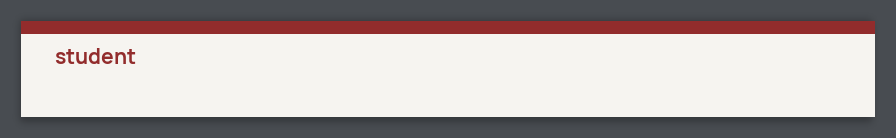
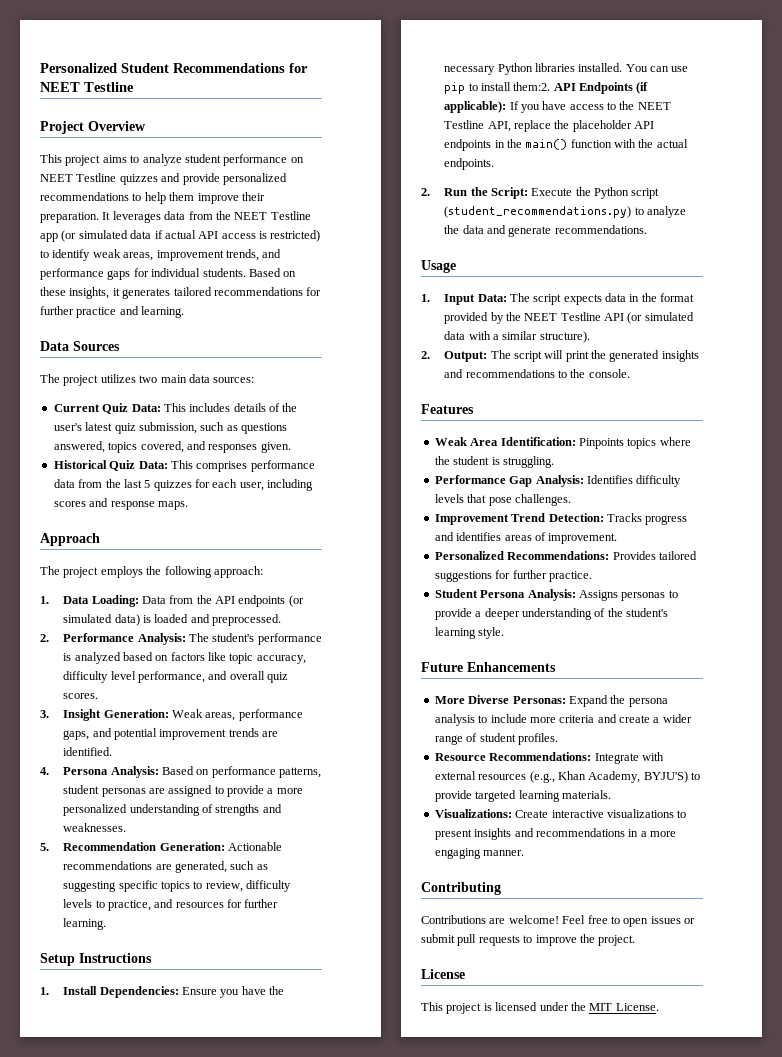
[55,48,136,64] student -> [40,63,308,73] [40,82,134,92] [40,121,146,134] [40,154,304,166] [40,173,287,185] [40,192,265,204] [40,211,311,223] [40,230,321,242] [40,249,282,261] [40,268,297,280] [40,287,322,299] [40,306,185,318] [40,341,120,351] [40,374,255,386] [53,403,298,414] [53,422,287,434] [53,441,291,453] [53,460,315,472] [53,479,314,491] [53,498,188,510] [40,533,100,546] [40,566,263,578] [40,595,304,607] [63,614,282,626] [40,633,322,645] [63,652,306,664] [63,671,289,683] [63,693,99,699] [40,709,303,721] [63,728,279,740] [63,747,113,756] [40,766,322,778] [63,785,303,797] [63,804,282,816] [63,823,127,832] [40,842,282,851] [63,861,268,873] [63,880,292,892] [63,899,279,911] [63,918,107,930] [40,953,152,966] [40,986,285,998] [444,63,689,75] [444,82,649,94] [444,101,671,113] [444,120,655,132] [444,139,688,151] [444,158,495,170] [421,187,660,199] [444,206,686,218] [444,225,647,237] [421,260,456,273] [421,293,695,305] [444,312,694,324] [444,331,590,343] [421,350,699,362] [444,369,630,378] [421,404,474,414] [434,437,691,449] [434,456,554,468] [434,475,682,487] [434,494,571,506] [434,513,688,525] [434,532,618,544] [434,551,697,560] [434,570,592,582] [434,589,678,601] [434,608,668,620] [434,627,505,639] [421,662,556,672] [434,695,668,707] [434,714,692,726] [434,733,558,745] [434,752,664,764] [434,771,700,783] [434,790,611,802] [434,809,687,818] [434,828,676,840] [434,848,525,859] [421,882,501,895] [421,915,695,927] [421,934,636,946] [421,969,465,979] [421,1002,659,1014] Personalized Student Recommendations for NEET Testline // Project Overview // This project aims to analyze student performance on NEET Testline quizzes and provide personalized recommendations to help them improve their preparation. It leverages data from the NEET Testline app (or simulated data if actual API access is restricted) to identify weak areas, improvement trends, and performance gaps for individual students. Based on these insights, it generates tailored recommendations for further practice and learning. // Data Sources // The project utilizes two main data sources: // Current Quiz Data: This includes details of the user's latest quiz submission, such as questions answered, topics covered, and responses given. // Historical Quiz Data: This comprises performance data from the last 5 quizzes for each user, including scores and response maps. // Approach // The project employs the following approach: // 1. Data Loading: Data from the API endpoints (or simulated data) is loaded and preprocessed. // 2. Performance Analysis: The student's performance is analyzed based on factors like topic accuracy, difficulty level performance, and overall quiz scores. // 3. Insight Generation: Weak areas, performance gaps, and potential improvement trends are identified. // 4. Persona Analysis: Based on performance patterns, student personas are assigned to provide a more personalized understanding of strengths and weaknesses. // 5. Recommendation Generation: Actionable recommendations are generated, such as suggesting specific topics to review, difficulty levels to practice, and resources for further learning. // Setup Instructions // 1. Install Dependencies: Ensure you have the necessary Python libraries installed. You can use pip to install them:2. API Endpoints (if applicable): If you have access to the NEET Testline API, replace the placeholder API endpoints in the main() function with the actual endpoints. // 2. Run the Script: Execute the Python script (student_recommendations.py) to analyze the data and generate recommendations. // Usage // 1. Input Data: The script expects data in the format provided by the NEET Testline API (or simulated data with a similar structure). // 2. Output: The script will print the generated insights and recommendations to the console. // Features // Weak Area Identification: Pinpoints topics where the student is struggling. // Performance Gap Analysis: Identifies difficulty levels that pose challenges. // Improvement Trend Detection: Tracks progress and identifies areas of improvement. // Personalized Recommendations: Provides tailored suggestions for further practice. // Student Persona Analysis: Assigns personas to provide a deeper understanding of the student's learning style. // Future Enhancements // More Diverse Personas: Expand the persona analysis to include more criteria and create a wider range of student profiles. // Resource Recommendations: Integrate with external resources (e.g., Khan Academy, BYJU'S) to provide targeted learning materials. // Visualizations: Create interactive visualizations to present insights and recommendations in a more engaging manner. // Contributing // Contributions are welcome! Feel free to open issues or submit pull requests to improve the project. // License // This project is licensed under the MIT License.

